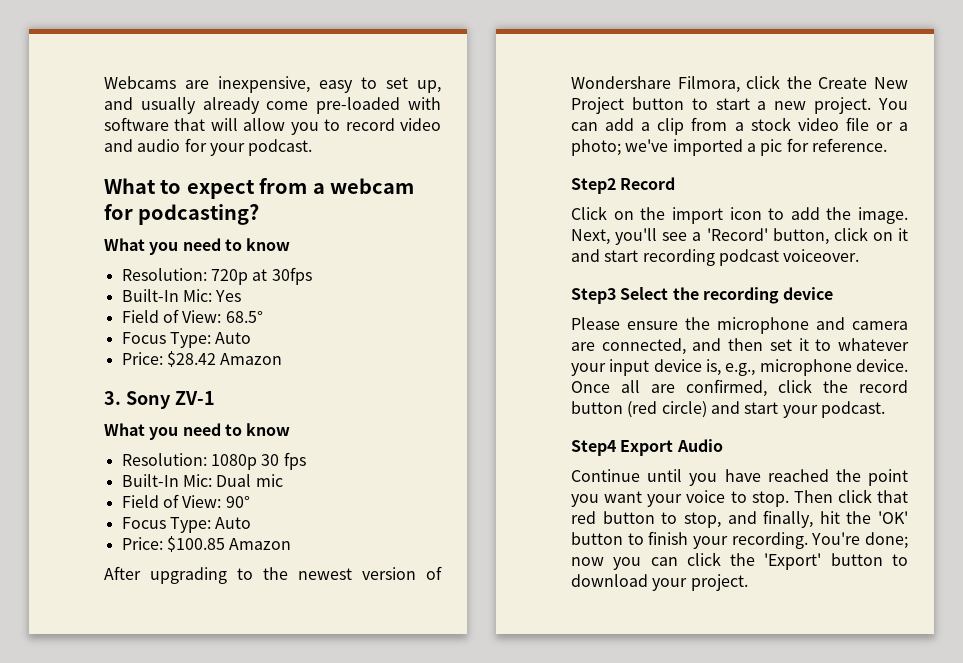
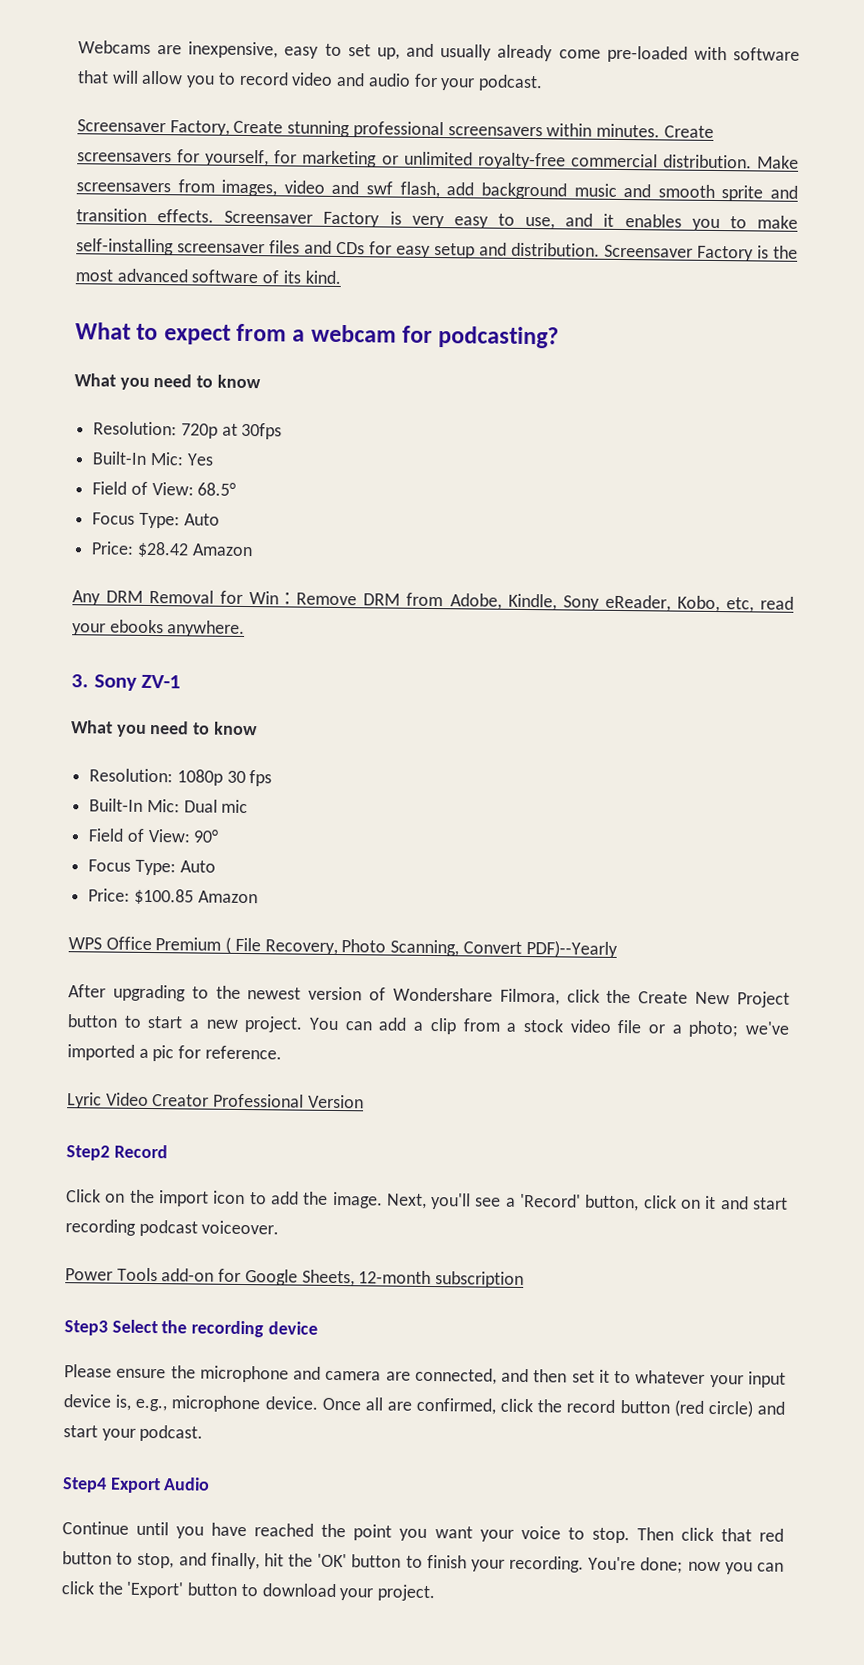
(313, 147) none -> [77,119,714,139] [77,149,800,170] [76,179,799,202] [76,208,798,232] [76,238,798,262] [75,268,341,284] // Screensaver Factory, Create stunning professional screensavers within minutes. Create screensavers for yourself, for marketing or unlimited royalty-free commercial distribution. Make screensavers from images, video and swf flash, add background music and smooth sprite and transition effects. Screensaver Factory is very easy to use, and it enables you to make self-installing screensaver files and CDs for easy setup and distribution. Screensaver Factory is the most advanced software of its kind.
(283, 359) none -> [72,589,795,613] [72,619,246,637] // Any DRM Removal for Win：Remove DRM from Adobe, Kindle, Sony eReader, Kobo, etc, read your ebooks anywhere.
(292, 544) none -> [68,936,618,958] // WPS Office Premium ( File Recovery, Photo Scanning, Convert PDF)--Yearly
(887, 145) none -> [67,1092,364,1109] // Lyric Video Creator Professional Version
(860, 255) none -> [65,1267,525,1289] // Power Tools add-on for Google Sheets, 12-month subscription

